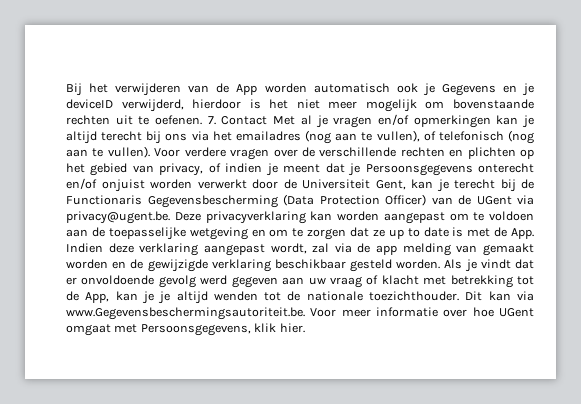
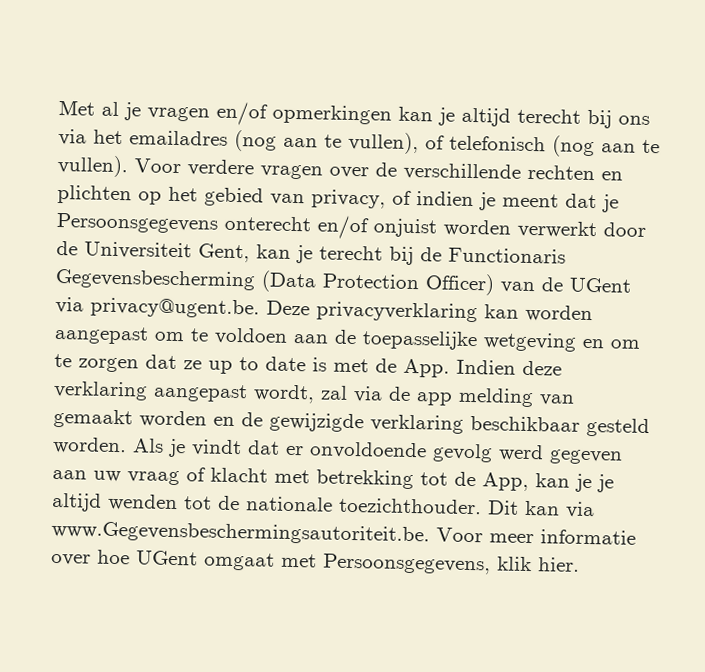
[66,83,534,96] [66,99,534,112] [66,115,268,125] Bij het verwijderen van de App worden automatisch ook je Gegevens en je deviceID verwijderd, hierdoor is het niet meer mogelijk om bovenstaande rechten uit te oefenen. 7. Contact -> (58, 107) none

